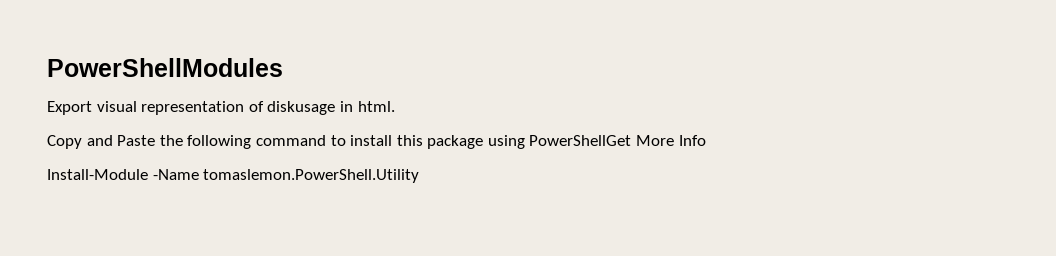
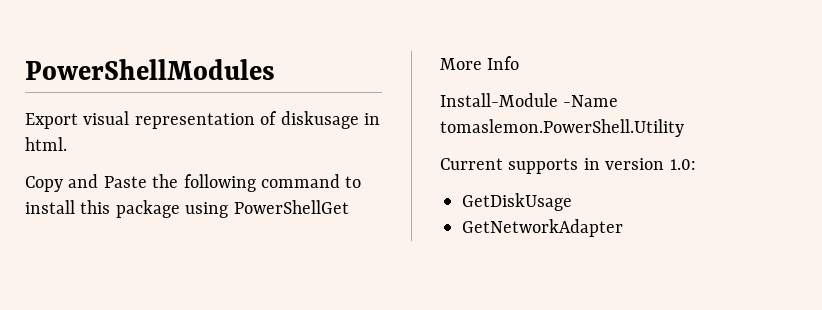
(420, 176) none -> [440,158,696,174] [462,193,572,211] [462,219,623,237] // Current supports in version 1.0: // GetDiskUsage // GetNetworkAdapter

